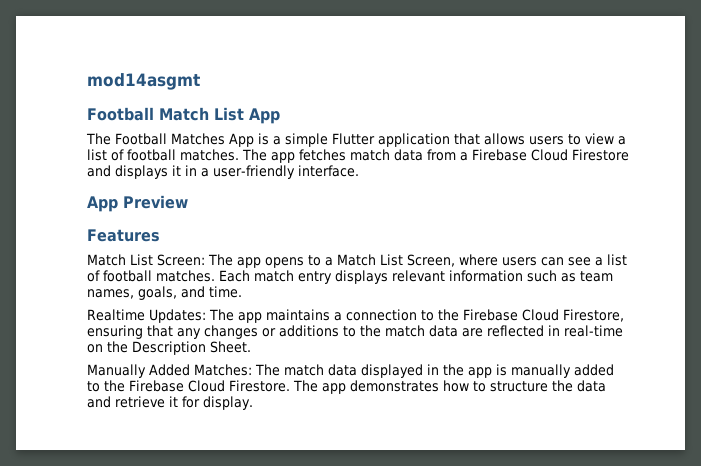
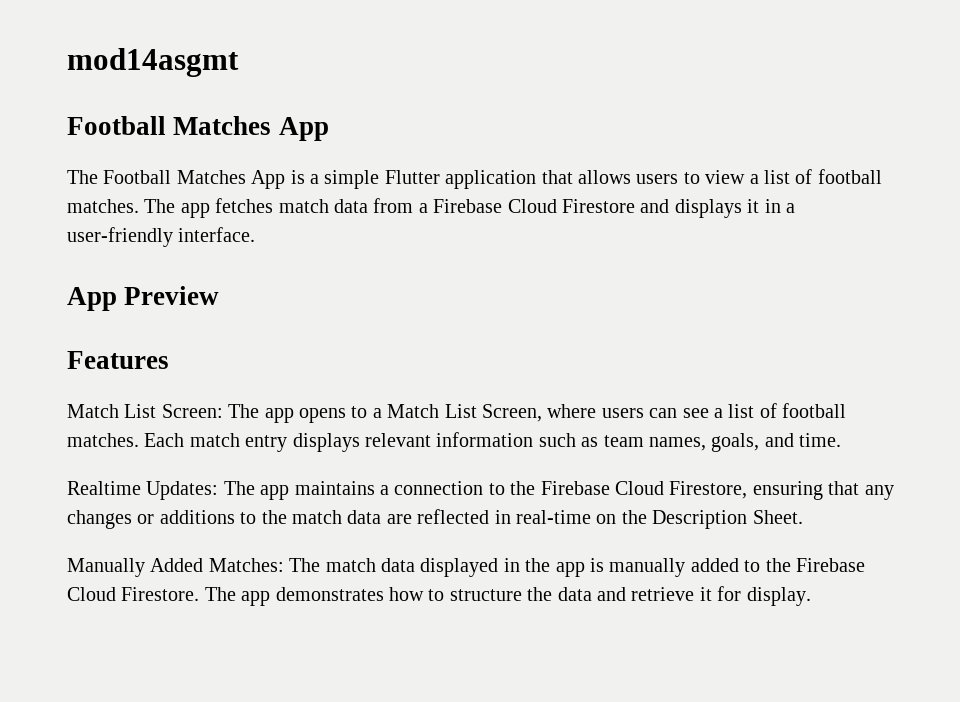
[159,107,244,121] Match List -> [173,116,272,135] Matches

